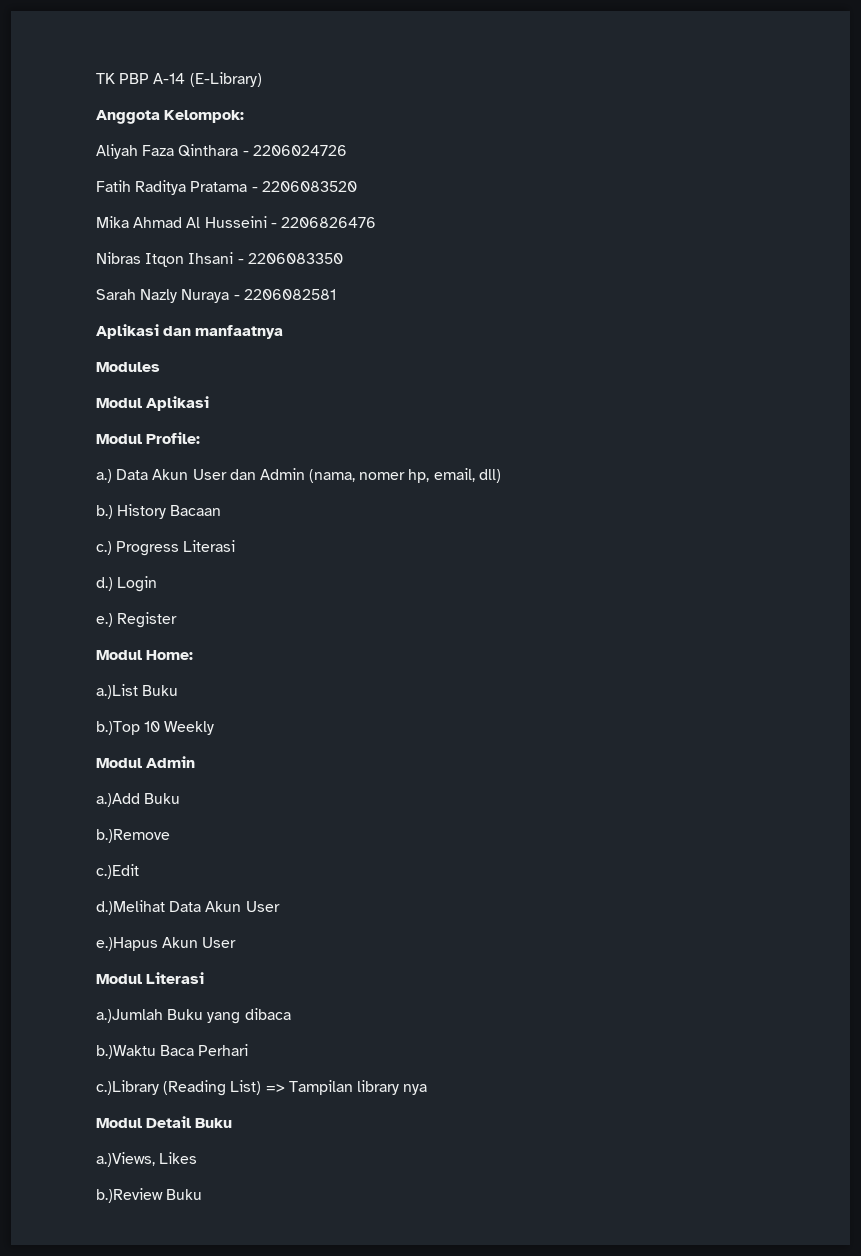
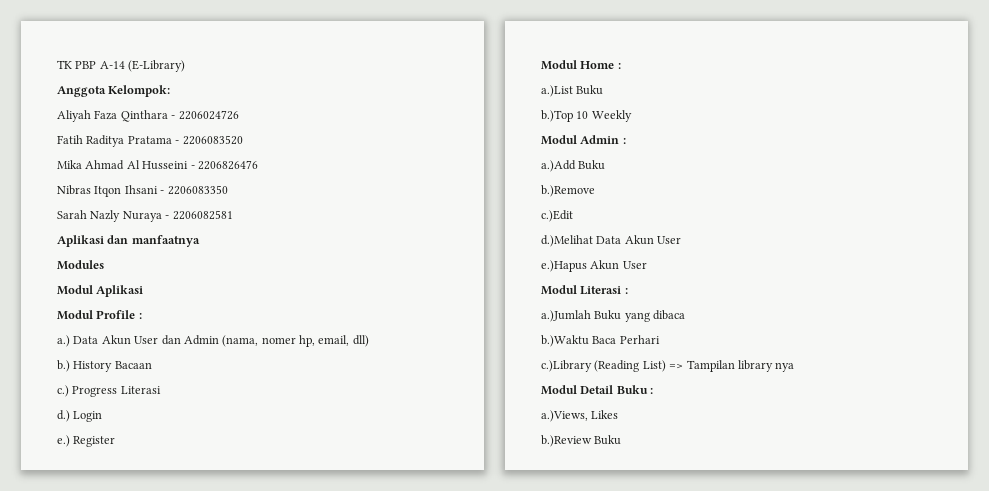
[146,432,201,444] Profile: -> [96,310,142,319] Profile :
[146,650,194,660] Home: -> [580,61,621,69] Home :
(196, 762) none -> [622,138,626,144] :
(205, 978) none -> [624,288,628,294] :
(233, 1123) none -> [650,388,654,394] :

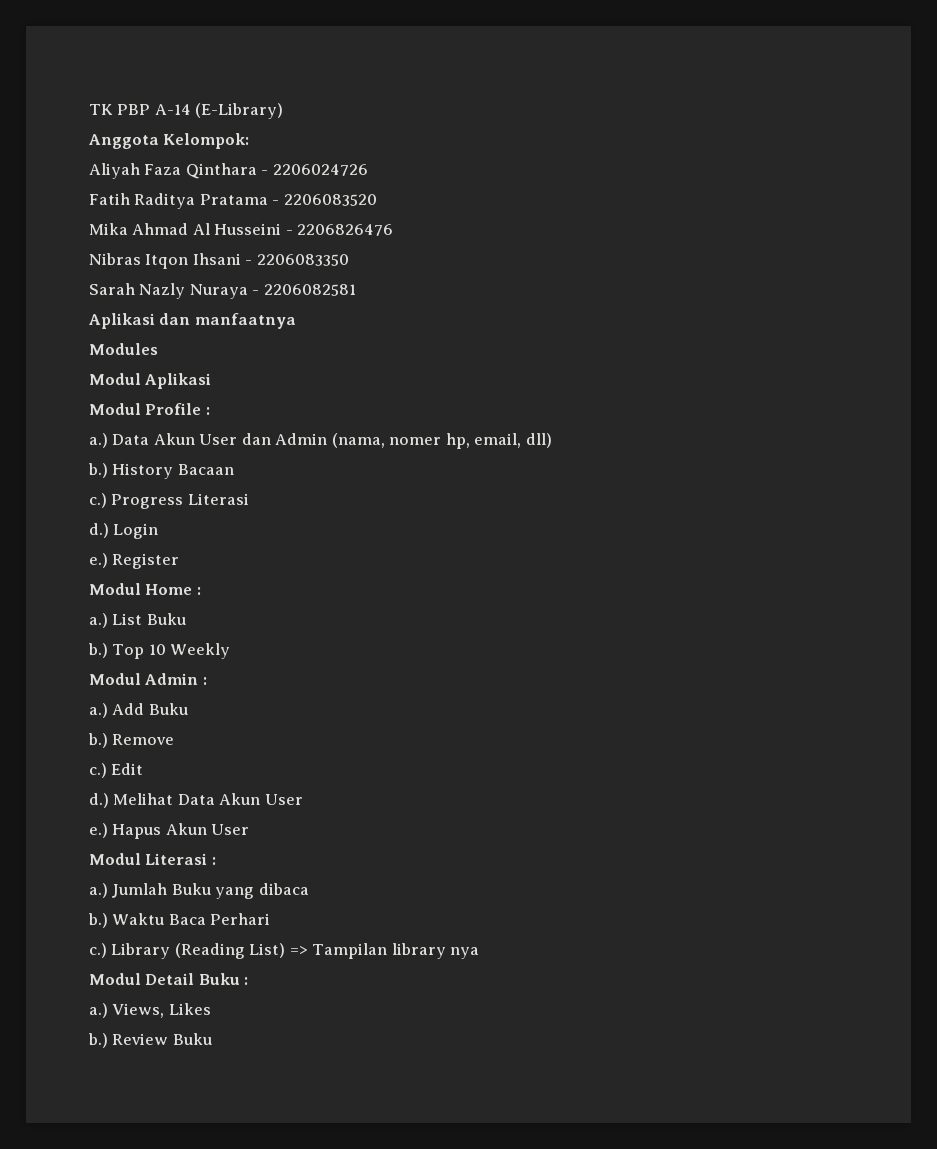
[541,85,604,97] [541,110,573,122] a.)List Buku // b.)Top -> [89,613,186,628] [88,643,145,659] a.) List Buku // b.) Top
[541,160,606,172] [541,185,595,197] [541,210,573,222] [541,235,593,247] a.)Add Buku // b.)Remove // c.)Edit // d.)Melihat -> [89,703,188,718] [88,733,175,748] [89,763,144,778] [89,793,174,808] a.) Add Buku // b.) Remove // c.) Edit // d.) Melihat
[541,260,587,272] e.)Hapus -> [89,823,162,839] e.) Hapus
[541,310,591,322] a.)Jumlah -> [89,883,168,898] a.) Jumlah
[541,335,589,347] b.)Waktu -> [88,913,165,928] b.) Waktu
[541,360,592,372] c.)Library -> [89,943,171,959] c.) Library
[541,410,588,422] a.)Views, -> [89,1003,165,1018] a.) Views,
[541,435,592,447] b.)Review -> [88,1033,169,1048] b.) Review

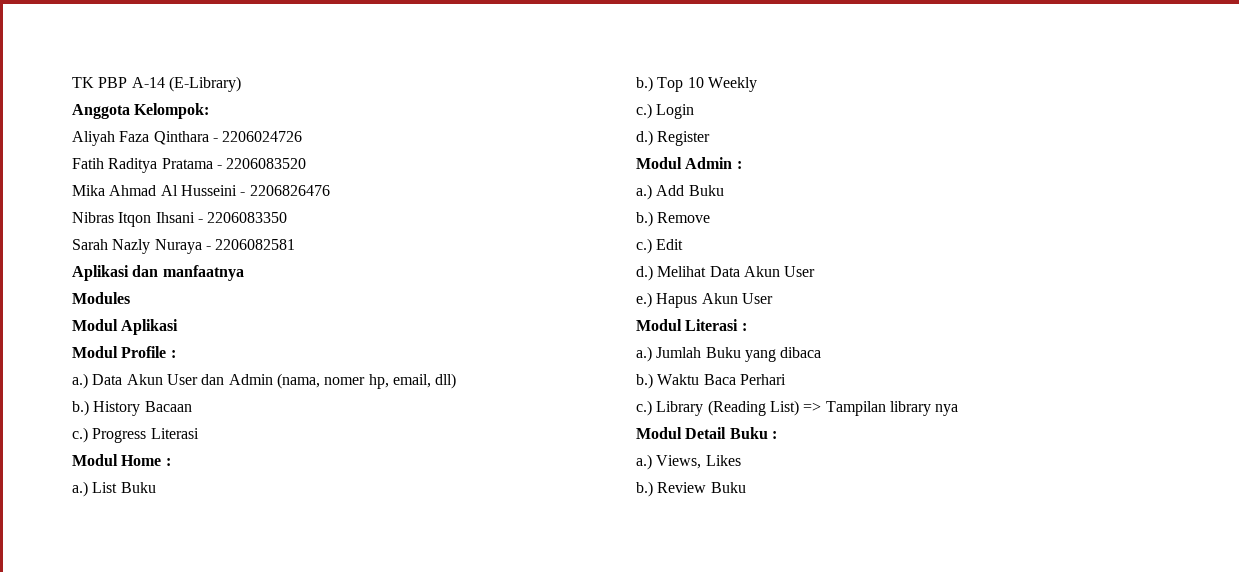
[89,523,159,539] [89,553,180,569] // d.) Login // e.) Register -> (199, 433) none
(231, 651) none -> [636,103,695,119] [636,130,711,146] // c.) Login // d.) Register

